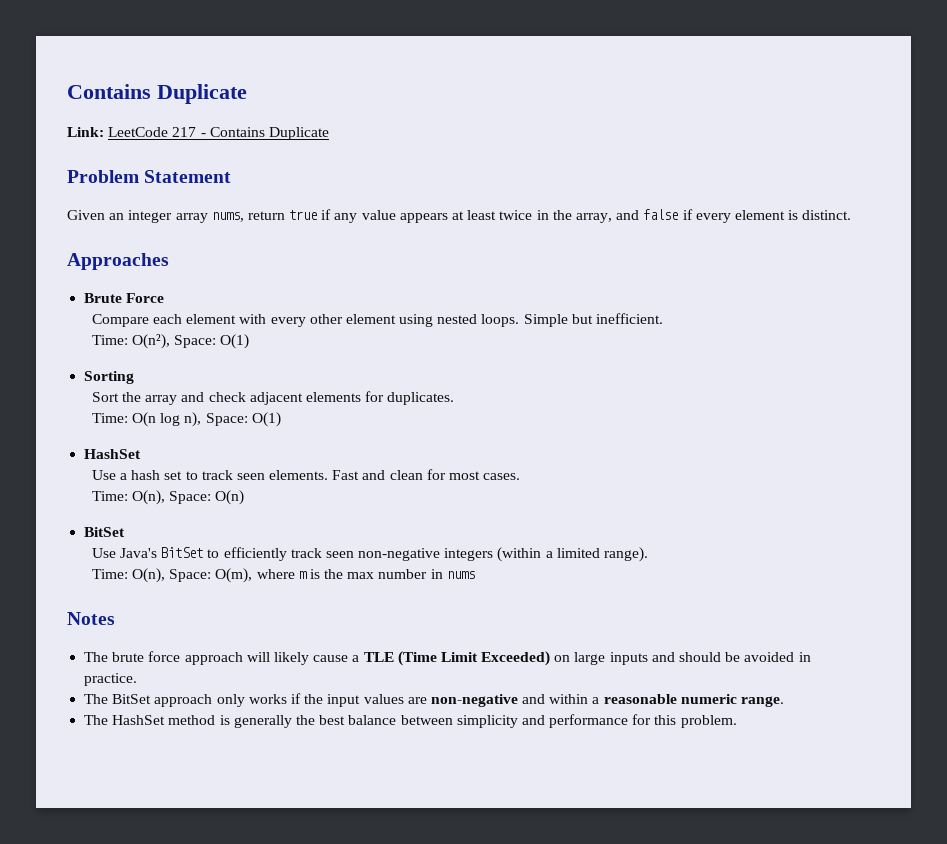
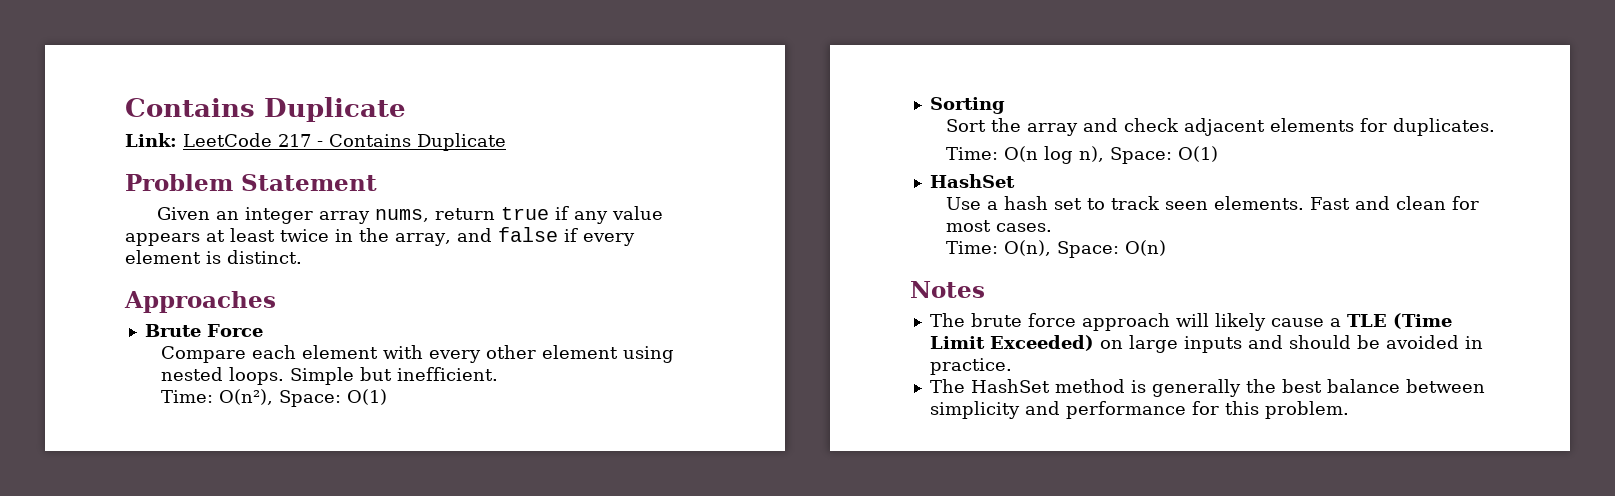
[84,527,126,537] [91,547,649,562] [91,568,475,583] // BitSet // Use Java's BitSet to efficiently track seen non-negative integers (within a limited range). // Time: O(n), Space: O(m), where m is the max number in nums -> (1166, 248) none
[84,693,785,707] // The BitSet approach only works if the input values are non-negative and within a reasonable numeric range. -> (1012, 366) none

